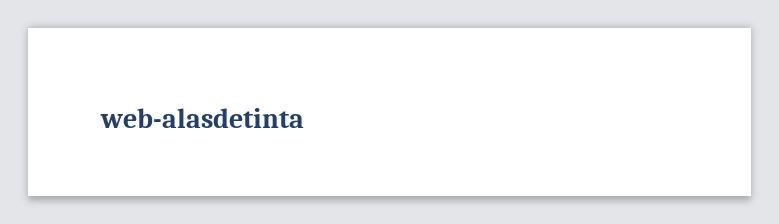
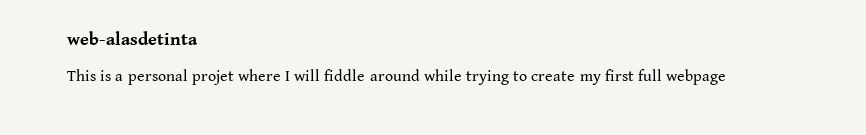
(304, 118) none -> [67,69,727,85] // This is a personal projet where I will fiddle around while trying to create my first full webpage

